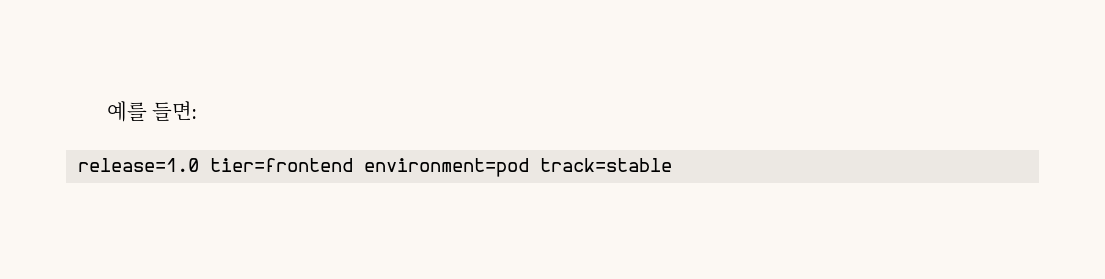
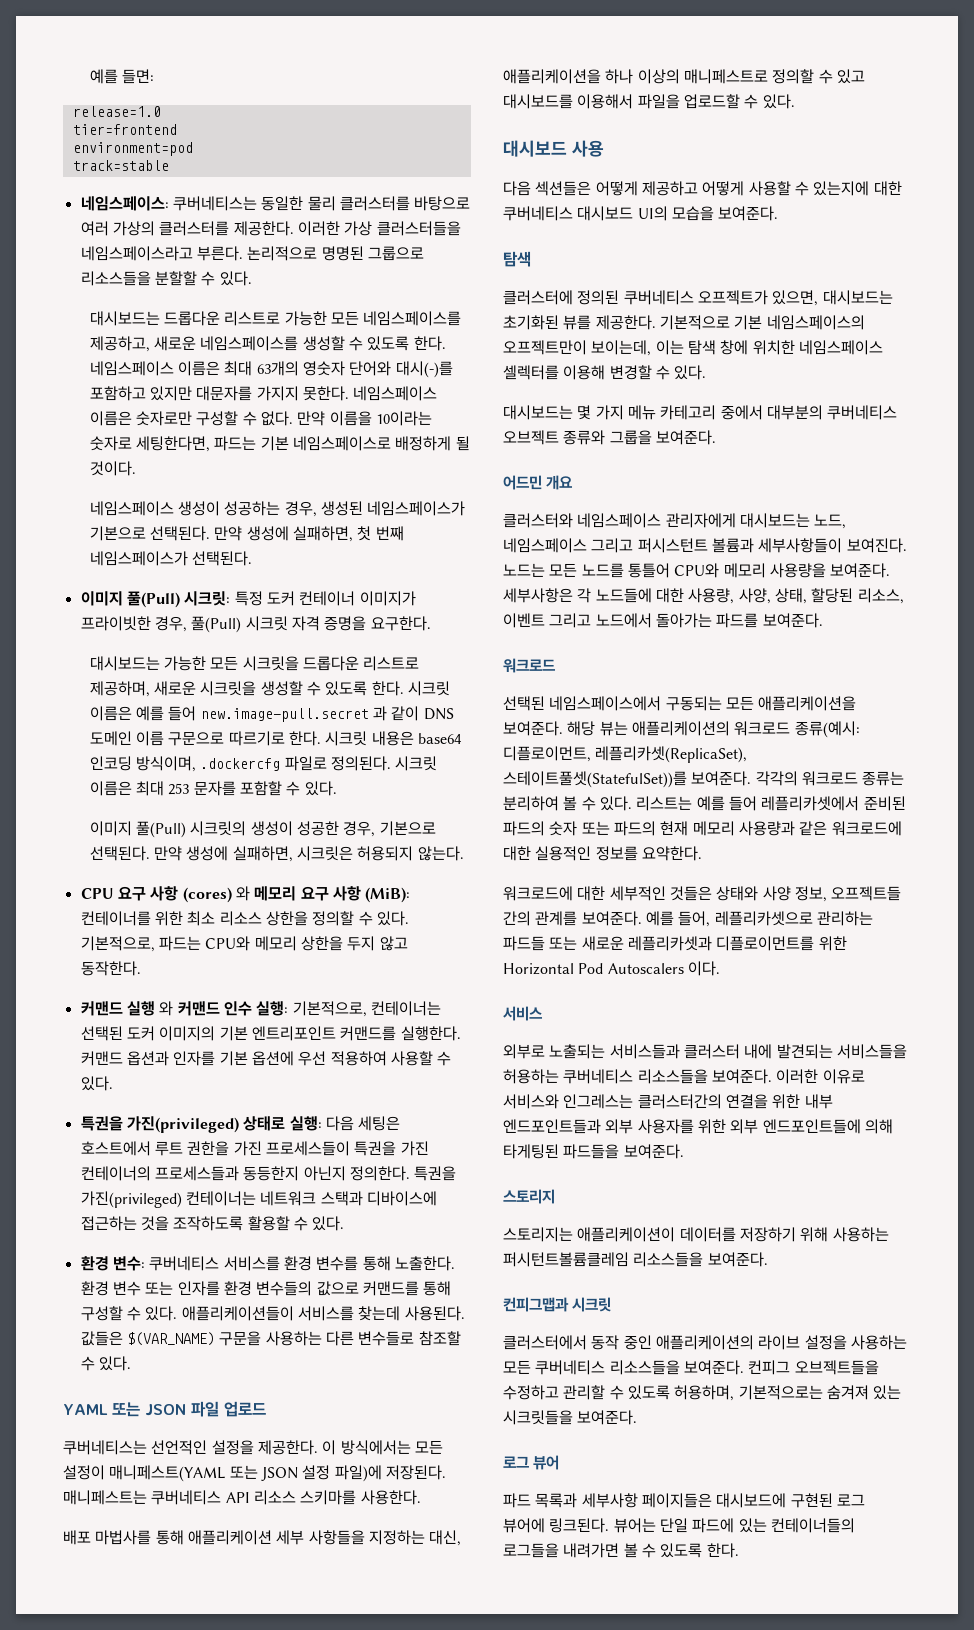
(200, 165) none -> (161, 111) //
(354, 165) none -> (177, 129) //
(530, 167) none -> (193, 149) //
(673, 165) none -> [80,196,471,211] [80,221,461,236] [80,246,424,261] [80,271,252,286] [89,311,462,326] [89,336,446,352] [89,361,453,378] [89,386,438,401] [89,411,432,426] [89,436,470,452] [89,461,136,476] [89,501,466,517] [89,526,404,542] [89,551,252,566] [80,591,416,608] [80,616,431,633] [89,656,420,671] [89,681,450,697] [89,706,454,722] [89,731,462,746] [89,756,438,772] [89,781,337,796] [89,821,436,838] [89,846,464,862] [80,886,411,903] [80,911,409,926] [80,936,408,952] [80,961,141,976] [80,1001,441,1017] [80,1026,461,1041] [80,1051,452,1066] [80,1076,113,1091] [80,1116,401,1133] [80,1141,429,1156] [80,1166,457,1181] [80,1191,437,1208] [80,1216,345,1231] [80,1256,455,1271] [80,1281,452,1296] [80,1306,465,1321] [80,1331,461,1346] [80,1356,131,1371] [63,1401,266,1417] [63,1440,443,1455] [63,1465,446,1482] [63,1490,421,1505] [63,1530,462,1546] [503,69,865,84] [503,94,795,109] [503,140,604,157] [503,181,902,196] [503,206,779,221] [503,251,531,267] [503,290,893,306] [503,315,865,330] [503,340,883,356] [503,365,707,380] [503,405,898,420] [503,430,716,445] [503,475,574,490] [503,513,847,529] [503,538,907,553] [503,563,891,578] [503,588,904,604] [503,613,823,628] [503,658,556,673] [503,696,857,711] [503,721,860,738] [503,746,748,763] [503,771,905,788] [503,796,906,811] [503,821,902,836] [503,846,702,861] [503,886,902,902] [503,911,873,927] [503,936,847,951] [503,961,720,976] [503,1006,543,1021] [503,1044,907,1059] [503,1069,865,1084] [503,1094,833,1109] [503,1119,893,1134] [503,1144,684,1159] [503,1189,555,1204] [503,1227,889,1242] [503,1252,768,1267] [503,1297,612,1312] [503,1335,907,1350] [503,1360,879,1375] [503,1385,902,1401] [503,1410,638,1425] [503,1455,560,1470] [503,1493,865,1508] [503,1518,855,1533] [503,1543,739,1558] // 네임스페이스: 쿠버네티스는 동일한 물리 클러스터를 바탕으로 여러 가상의 클러스터를 제공한다. 이러한 가상 클러스터들을 네임스페이스라고 부른다. 논리적으로 명명된 그룹으로 리소스들을 분할할 수 있다. // 대시보드는 드롭다운 리스트로 가능한 모든 네임스페이스를 제공하고, 새로운 네임스페이스를 생성할 수 있도록 한다. 네임스페이스 이름은 최대 63개의 영숫자 단어와 대시(-)를 포함하고 있지만 대문자를 가지지 못한다. 네임스페이스 이름은 숫자로만 구성할 수 없다. 만약 이름을 10이라는 숫자로 세팅한다면, 파드는 기본 네임스페이스로 배정하게 될 것이다. // 네임스페이스 생성이 성공하는 경우, 생성된 네임스페이스가 기본으로 선택된다. 만약 생성에 실패하면, 첫 번째 네임스페이스가 선택된다. // 이미지 풀(Pull) 시크릿: 특정 도커 컨테이너 이미지가 프라이빗한 경우, 풀(Pull) 시크릿 자격 증명을 요구한다. // 대시보드는 가능한 모든 시크릿을 드롭다운 리스트로 제공하며, 새로운 시크릿을 생성할 수 있도록 한다. 시크릿 이름은 예를 들어 new.image-pull.secret 과 같이 DNS 도메인 이름 구문으로 따르기로 한다. 시크릿 내용은 base64 인코딩 방식이며, .dockercfg 파일로 정의된다. 시크릿 이름은 최대 253 문자를 포함할 수 있다. // 이미지 풀(Pull) 시크릿의 생성이 성공한 경우, 기본으로 선택된다. 만약 생성에 실패하면, 시크릿은 허용되지 않는다. // CPU 요구 사항 (cores) 와 메모리 요구 사항 (MiB): 컨테이너를 위한 최소 리소스 상한을 정의할 수 있다. 기본적으로, 파드는 CPU와 메모리 상한을 두지 않고 동작한다. // 커맨드 실행 와 커맨드 인수 실행: 기본적으로, 컨테이너는 선택된 도커 이미지의 기본 엔트리포인트 커맨드를 실행한다. 커맨드 옵션과 인자를 기본 옵션에 우선 적용하여 사용할 수 있다. // 특권을 가진(privileged) 상태로 실행: 다음 세팅은 호스트에서 루트 권한을 가진 프로세스들이 특권을 가진 컨테이너의 프로세스들과 동등한지 아닌지 정의한다. 특권을 가진(privileged) 컨테이너는 네트워크 스택과 디바이스에 접근하는 것을 조작하도록 활용할 수 있다. // 환경 변수: 쿠버네티스 서비스를 환경 변수를 통해 노출한다. 환경 변수 또는 인자를 환경 변수들의 값으로 커맨드를 통해 구성할 수 있다. 애플리케이션들이 서비스를 찾는데 사용된다. 값들은 $(VAR_NAME) 구문을 사용하는 다른 변수들로 참조할 수 있다. // YAML 또는 JSON 파일 업로드 // 쿠버네티스는 선언적인 설정을 제공한다. 이 방식에서는 모든 설정이 매니페스트(YAML 또는 JSON 설정 파일)에 저장된다. 매니페스트는 쿠버네티스 API 리소스 스키마를 사용한다. // 배포 마법사를 통해 애플리케이션 세부 사항들을 지정하는 대신, 애플리케이션을 하나 이상의 매니페스트로 정의할 수 있고 대시보드를 이용해서 파일을 업로드할 수 있다. // 대시보드 사용 // 다음 섹션들은 어떻게 제공하고 어떻게 사용할 수 있는지에 대한 쿠버네티스 대시보드 UI의 모습을 보여준다. // 탐색 // 클러스터에 정의된 쿠버네티스 오프젝트가 있으면, 대시보드는 초기화된 뷰를 제공한다. 기본적으로 기본 네임스페이스의 오프젝트만이 보이는데, 이는 탐색 창에 위치한 네임스페이스 셀렉터를 이용해 변경할 수 있다. // 대시보드는 몇 가지 메뉴 카테고리 중에서 대부분의 쿠버네티스 오브젝트 종류와 그룹을 보여준다. // 어드민 개요 // 클러스터와 네임스페이스 관리자에게 대시보드는 노드, 네임스페이스 그리고 퍼시스턴트 볼륨과 세부사항들이 보여진다. 노드는 모든 노드를 통틀어 CPU와 메모리 사용량을 보여준다. 세부사항은 각 노드들에 대한 사용량, 사양, 상태, 할당된 리소스, 이벤트 그리고 노드에서 돌아가는 파드를 보여준다. // 워크로드 // 선택된 네임스페이스에서 구동되는 모든 애플리케이션을 보여준다. 해당 뷰는 애플리케이션의 워크로드 종류(예시: 디플로이먼트, 레플리카셋(ReplicaSet), 스테이트풀셋(StatefulSet))를 보여준다. 각각의 워크로드 종류는 분리하여 볼 수 있다. 리스트는 예를 들어 레플리카셋에서 준비된 파드의 숫자 또는 파드의 현재 메모리 사용량과 같은 워크로드에 대한 실용적인 정보를 요약한다. // 워크로드에 대한 세부적인 것들은 상태와 사양 정보, 오프젝트들 간의 관계를 보여준다. 예를 들어, 레플리카셋으로 관리하는 파드들 또는 새로운 레플리카셋과 디플로이먼트를 위한 Horizontal Pod Autoscalers 이다. // 서비스 // 외부로 노출되는 서비스들과 클러스터 내에 발견되는 서비스들을 허용하는 쿠버네티스 리소스들을 보여준다. 이러한 이유로 서비스와 인그레스는 클러스터간의 연결을 위한 내부 엔드포인트들과 외부 사용자를 위한 외부 엔드포인트들에 의해 타게팅된 파드들을 보여준다. // 스토리지 // 스토리지는 애플리케이션이 데이터를 저장하기 위해 사용하는 퍼시턴트볼륨클레임 리소스들을 보여준다. // 컨피그맵과 시크릿 // 클러스터에서 동작 중인 애플리케이션의 라이브 설정을 사용하는 모든 쿠버네티스 리소스들을 보여준다. 컨피그 오브젝트들을 수정하고 관리할 수 있도록 허용하며, 기본적으로는 숨겨져 있는 시크릿들을 보여준다. // 로그 뷰어 // 파드 목록과 세부사항 페이지들은 대시보드에 구현된 로그 뷰어에 링크된다. 뷰어는 단일 파드에 있는 컨테이너들의 로그들을 내려가면 볼 수 있도록 한다.

